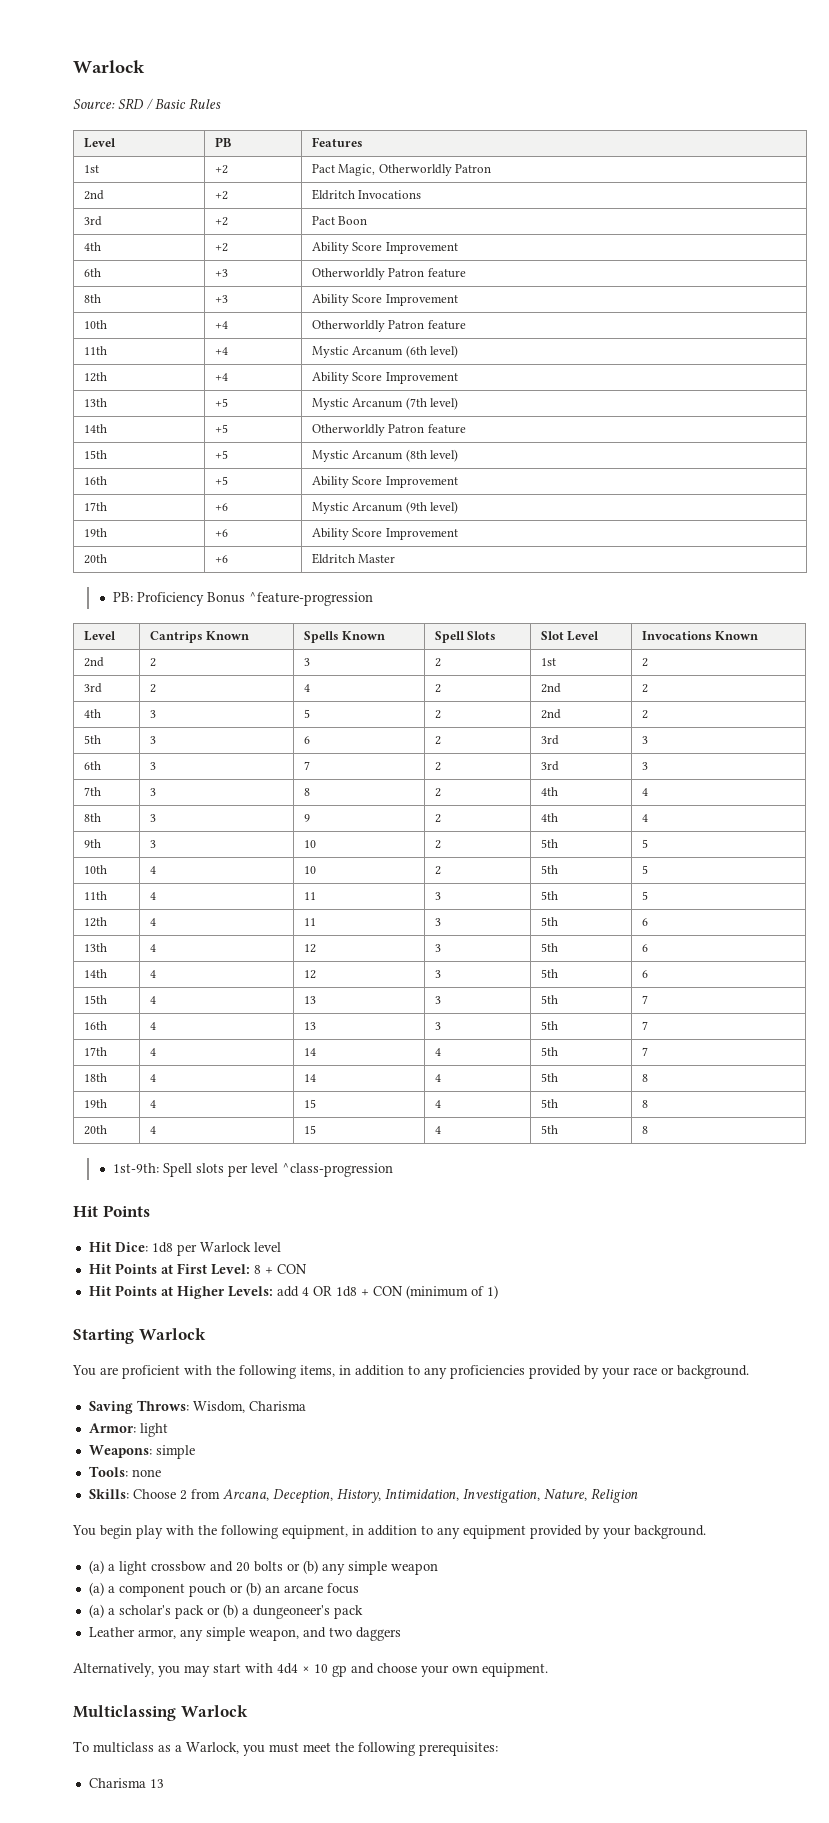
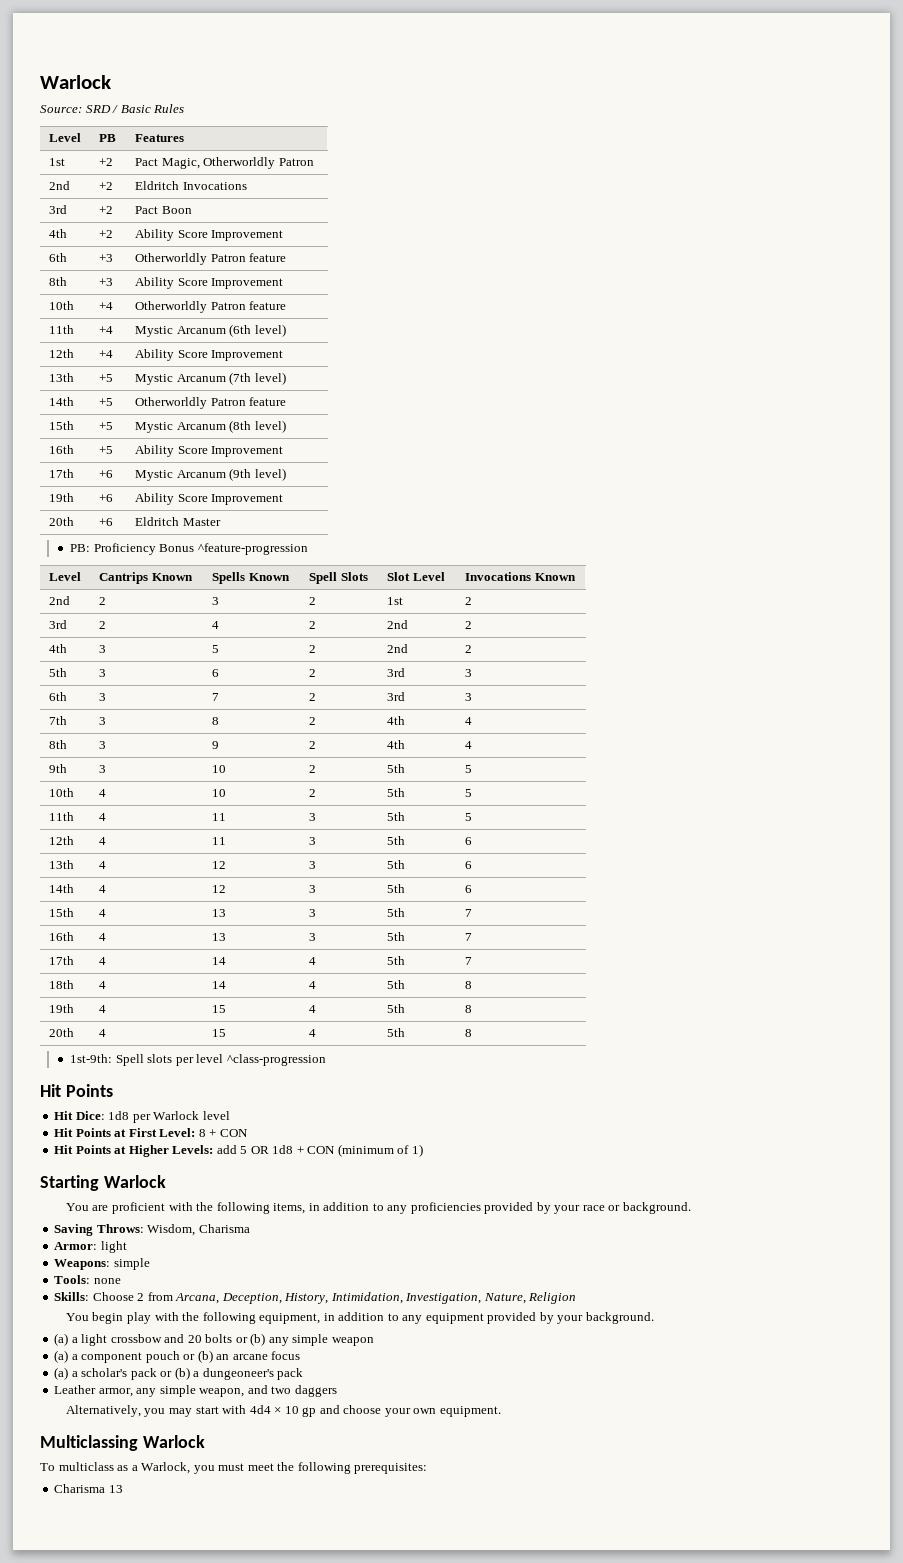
[301,1287,309,1296] 4 -> [240,1146,248,1154] 5

